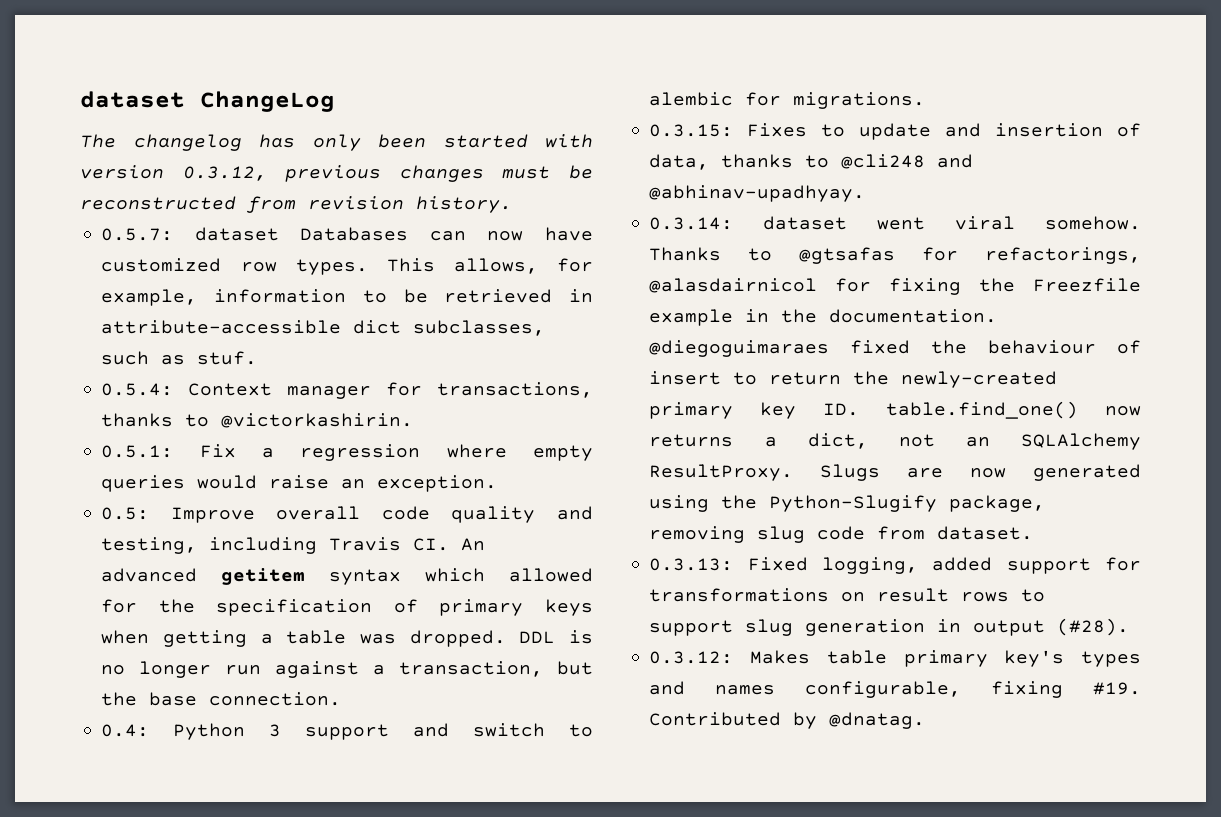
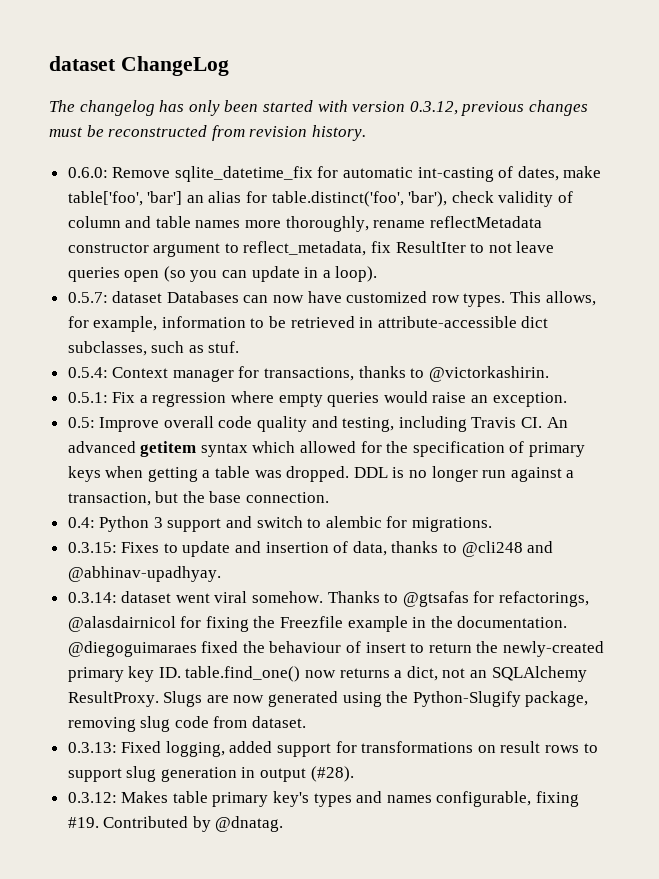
(512, 204) none -> [67,166,602,182] [67,191,574,207] [67,216,542,232] [67,241,555,257] [67,266,378,282] // 0.6.0: Remove sqlite_datetime_fix for automatic int-casting of dates, make table['foo', 'bar'] an alias for table.distinct('foo', 'bar'), check validity of column and table names more thoroughly, rename reflectMetadata constructor argument to reflect_metadata, fix ResultIter to not leave queries open (so you can update in a loop).

